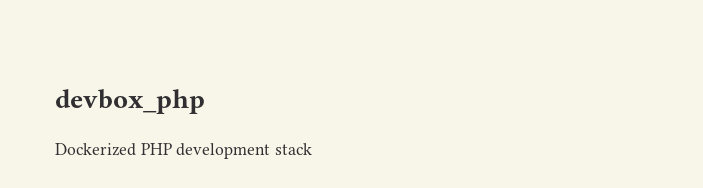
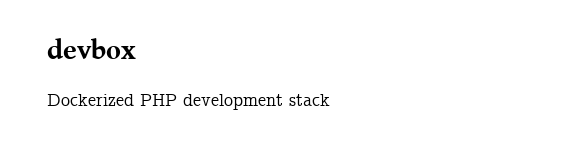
[55,89,205,114] devbox_php -> [47,38,136,59] devbox

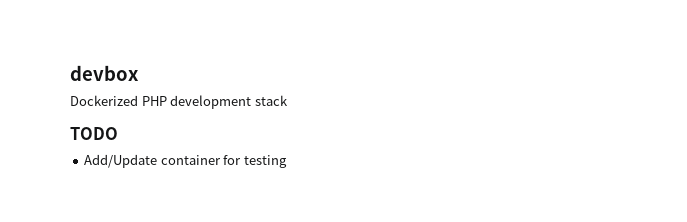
(330, 100) none -> [70,127,118,140] [84,154,287,168] // TODO // Add/Update container for testing

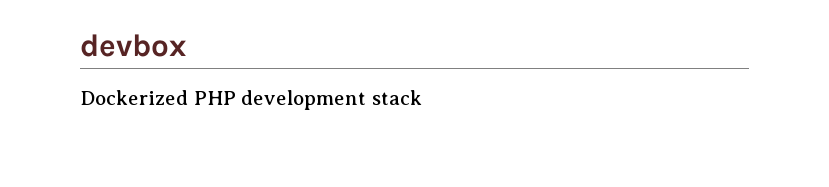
[70,127,118,140] [84,154,287,168] // TODO // Add/Update container for testing -> (422, 97) none

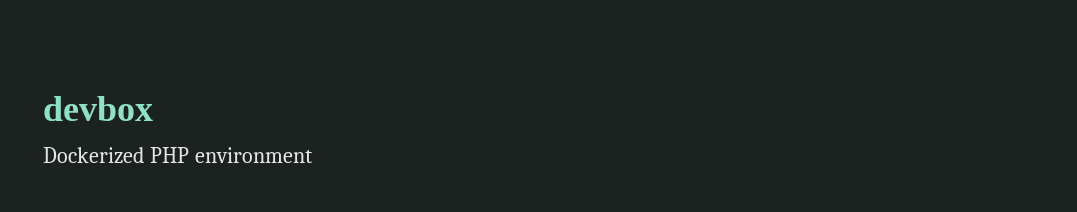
[241,90,422,110] development stack -> [194,147,313,163] environment

